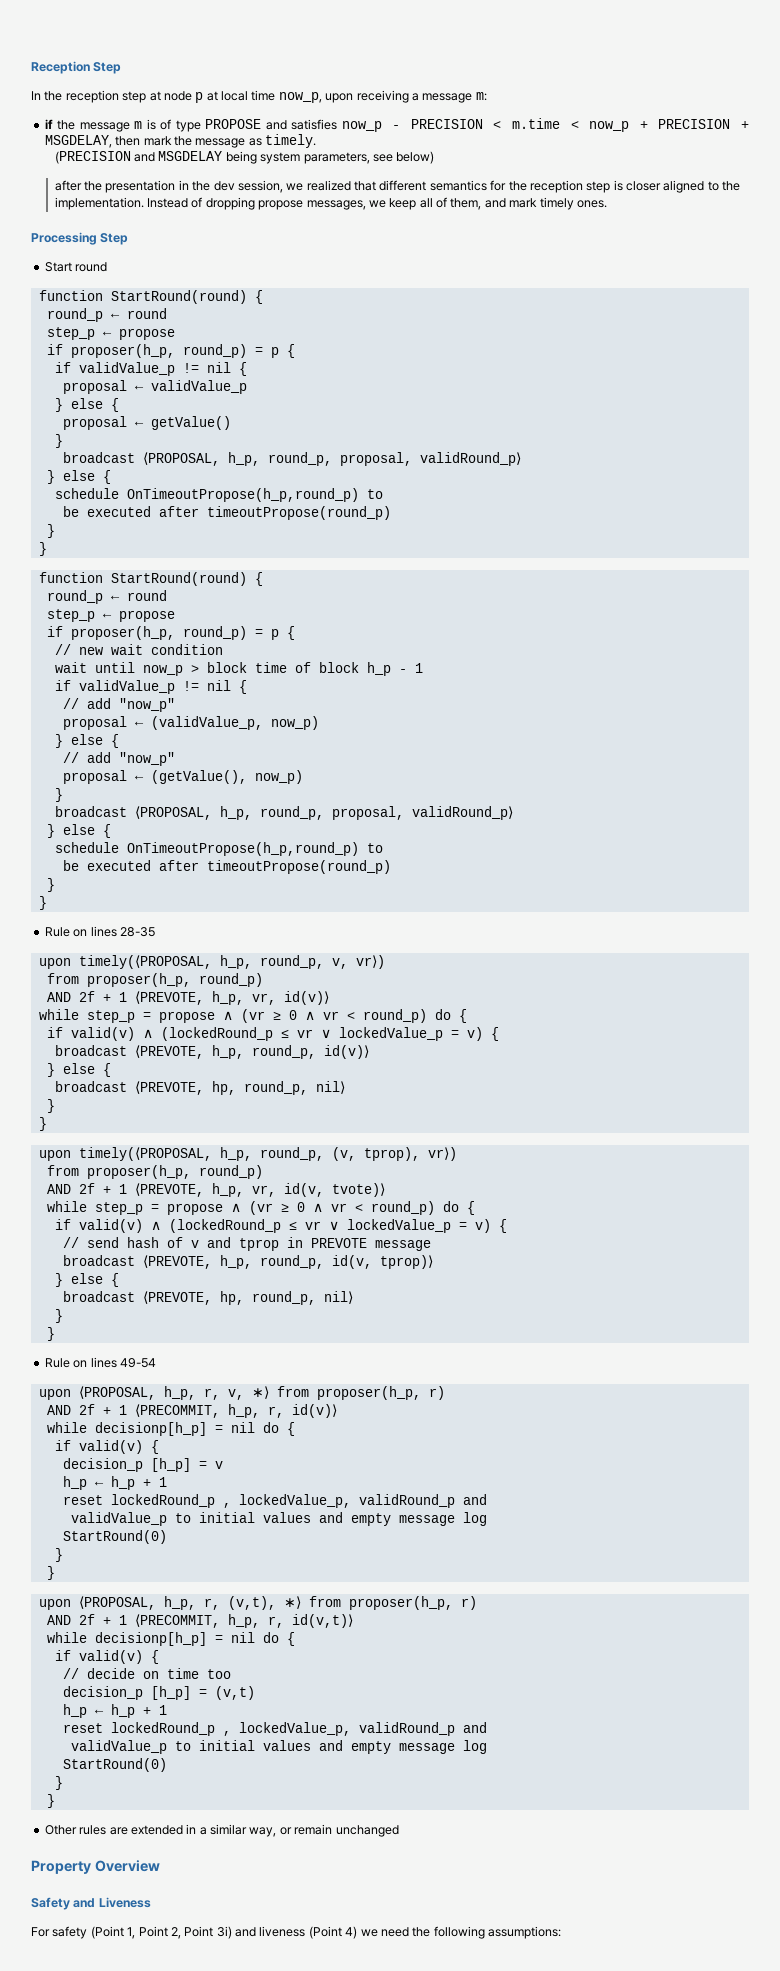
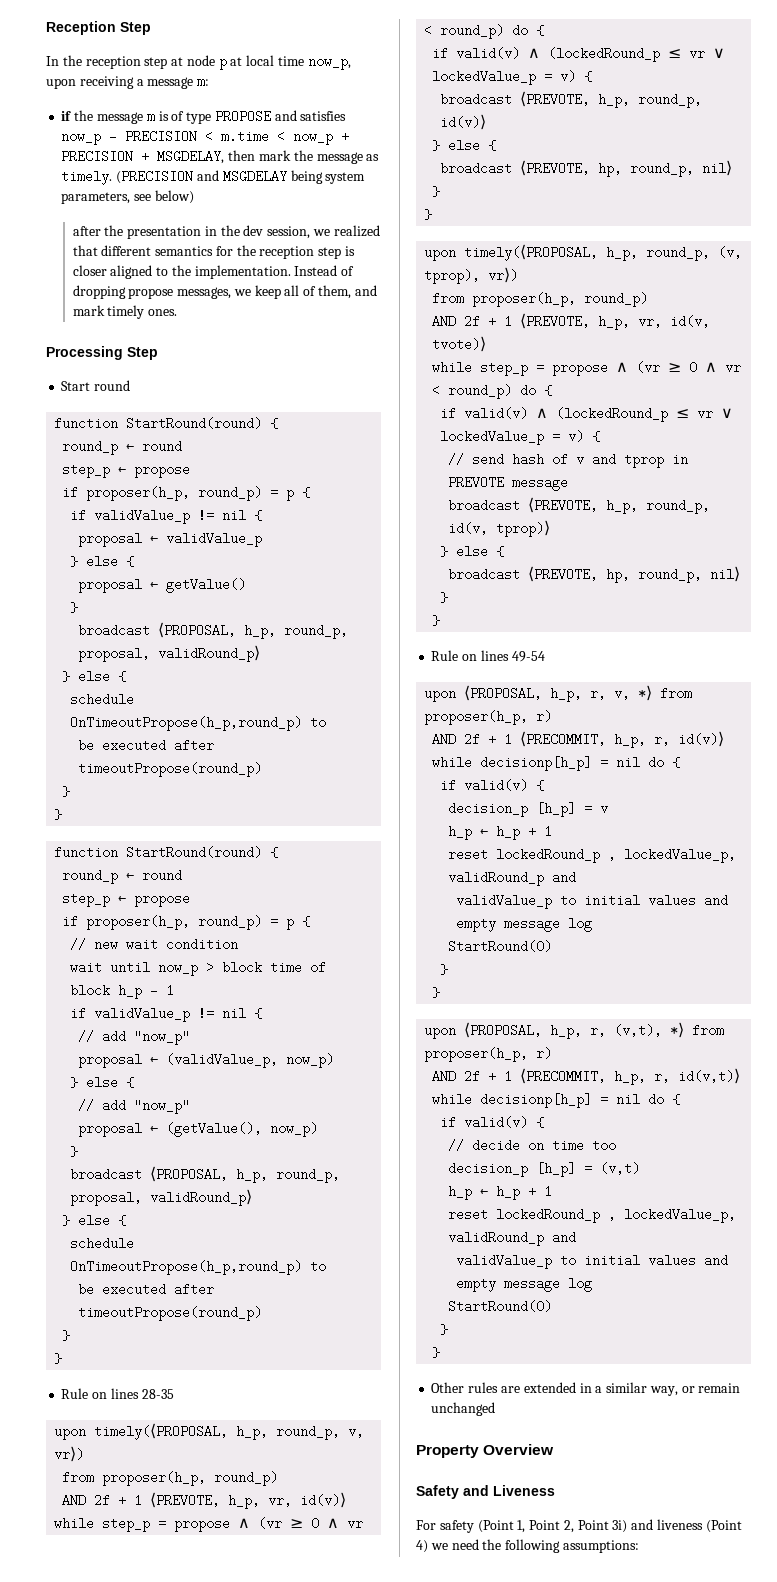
(316, 141) // -> (113, 177) none

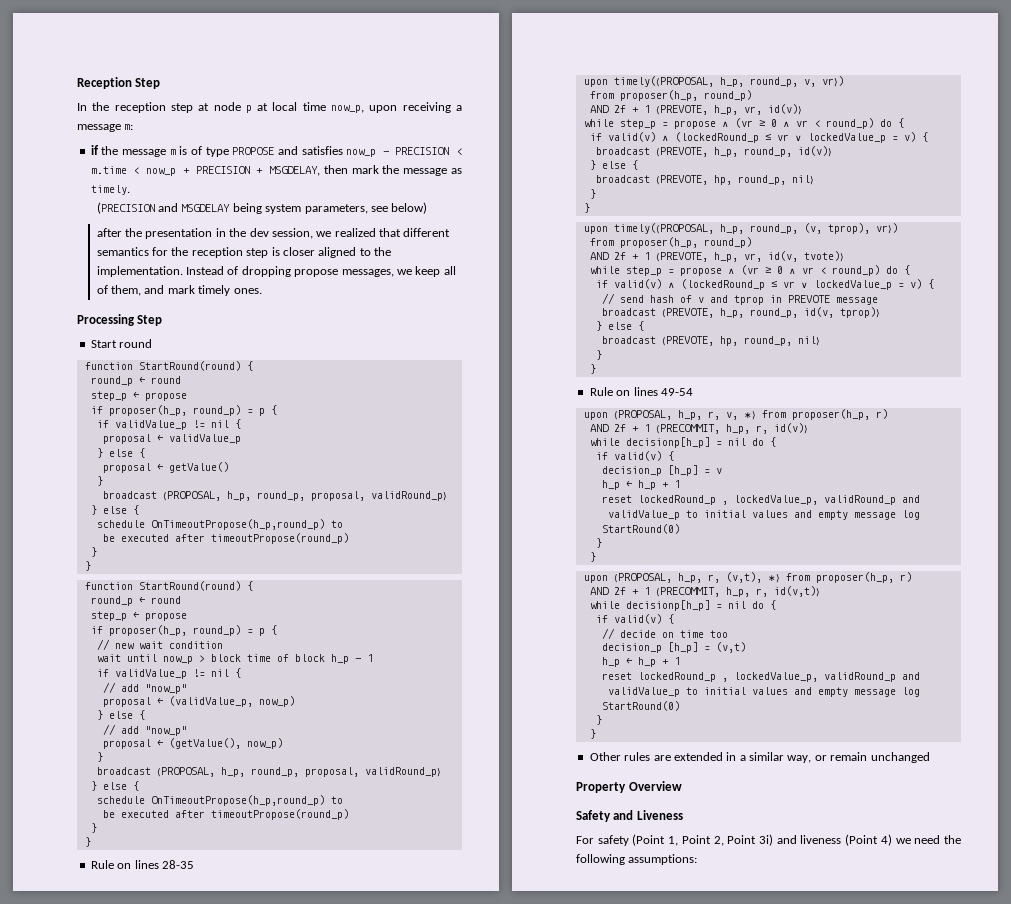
(113, 177) none -> (130, 190) //

